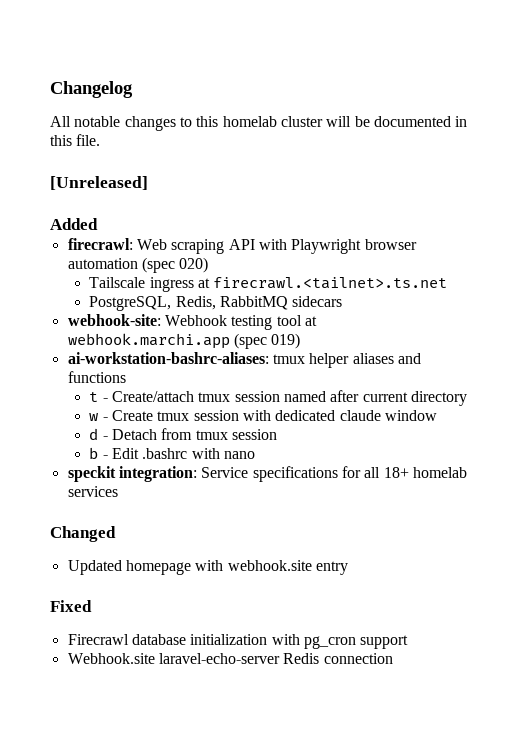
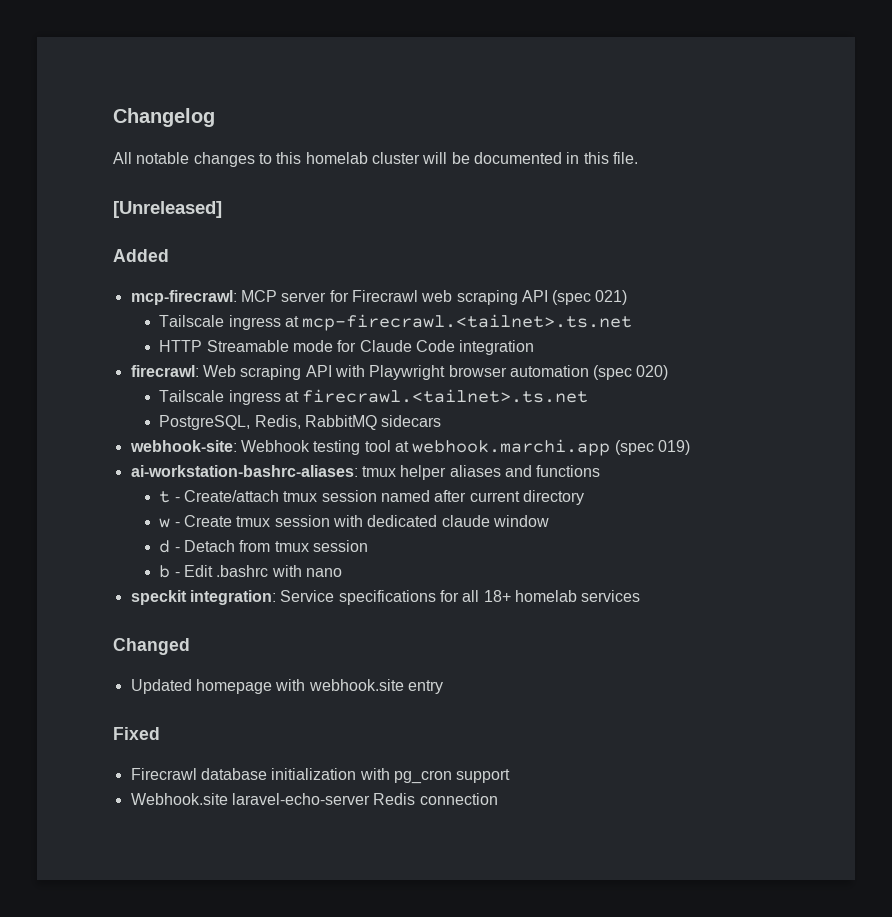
(98, 224) none -> [130,290,628,305] [159,314,633,331] [159,340,535,355] // mcp-firecrawl: MCP server for Firecrawl web scraping API (spec 021) // Tailscale ingress at mcp-firecrawl.<tailnet>.ts.net // HTTP Streamable mode for Claude Code integration

